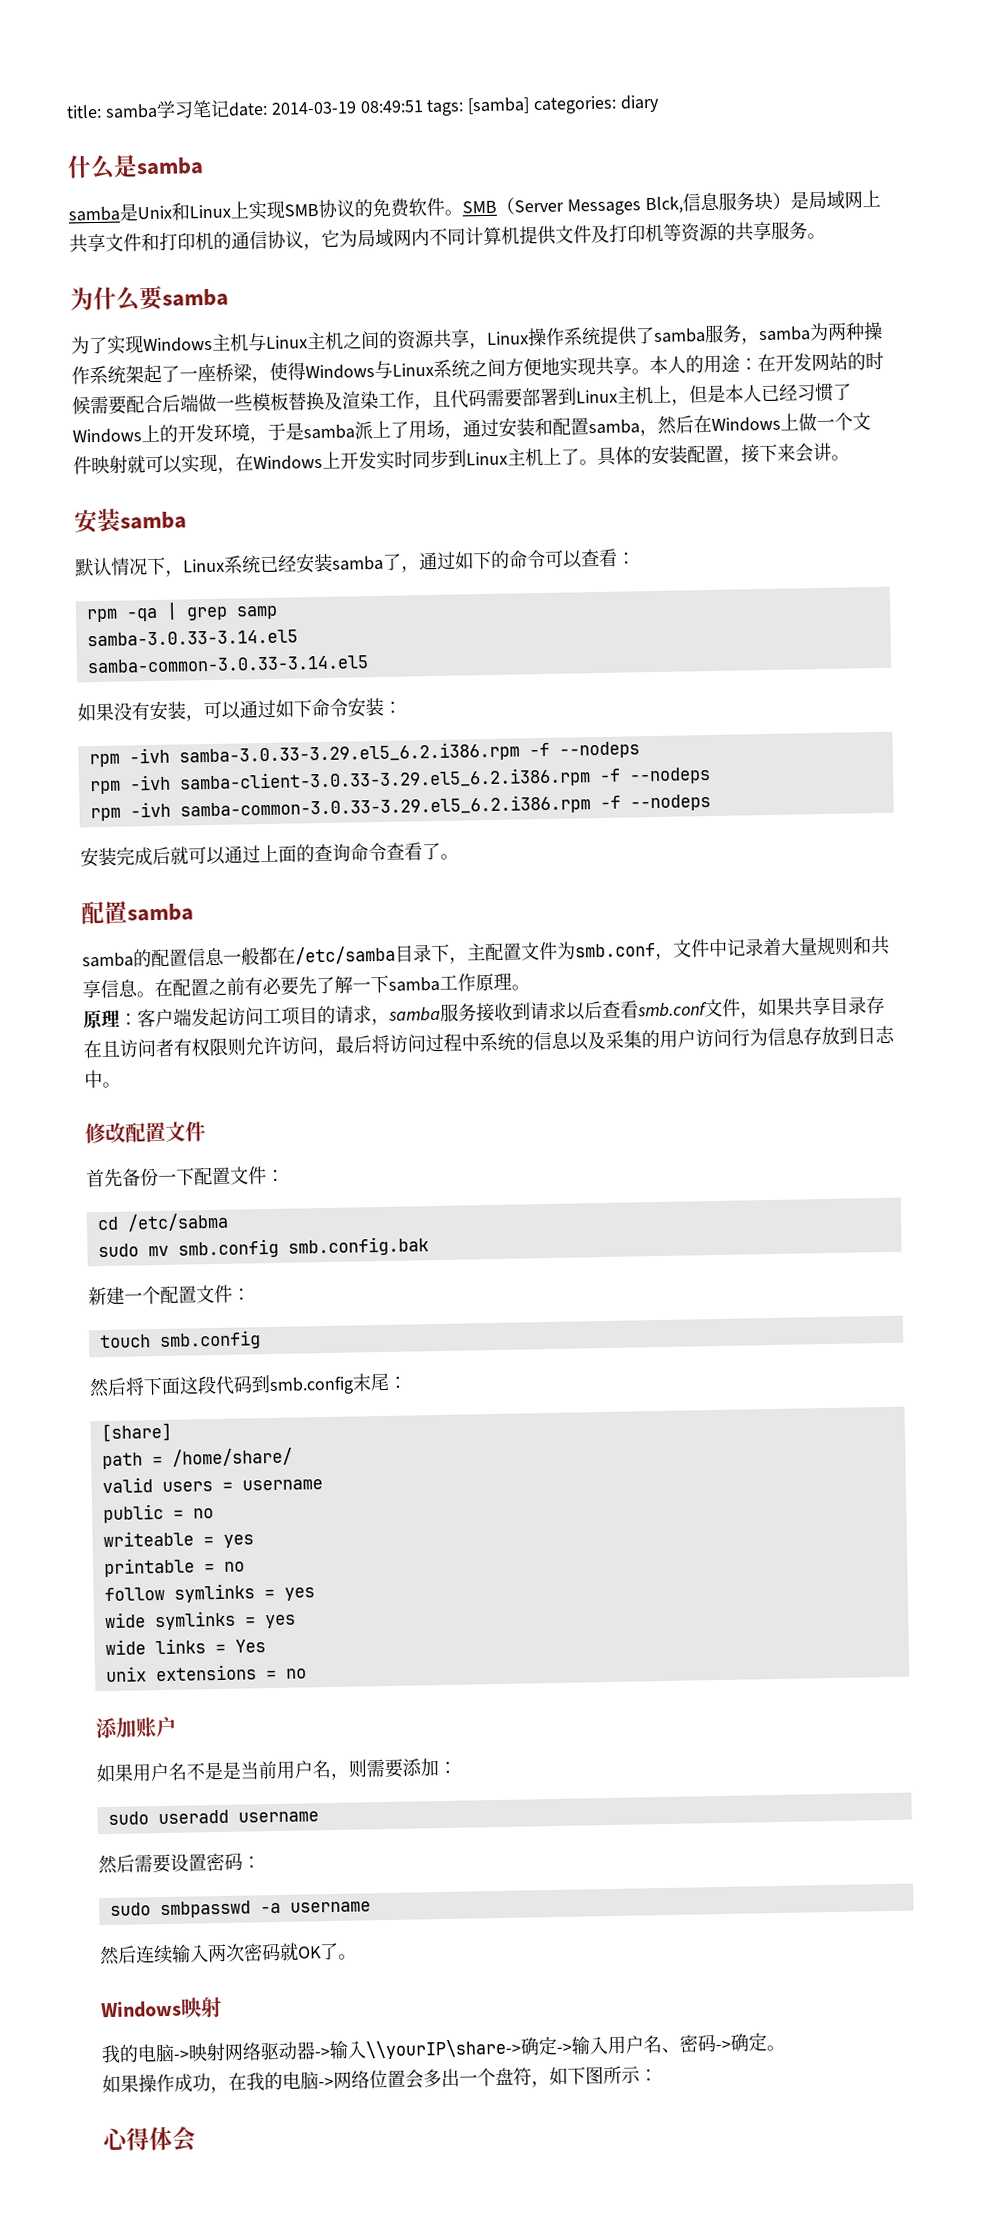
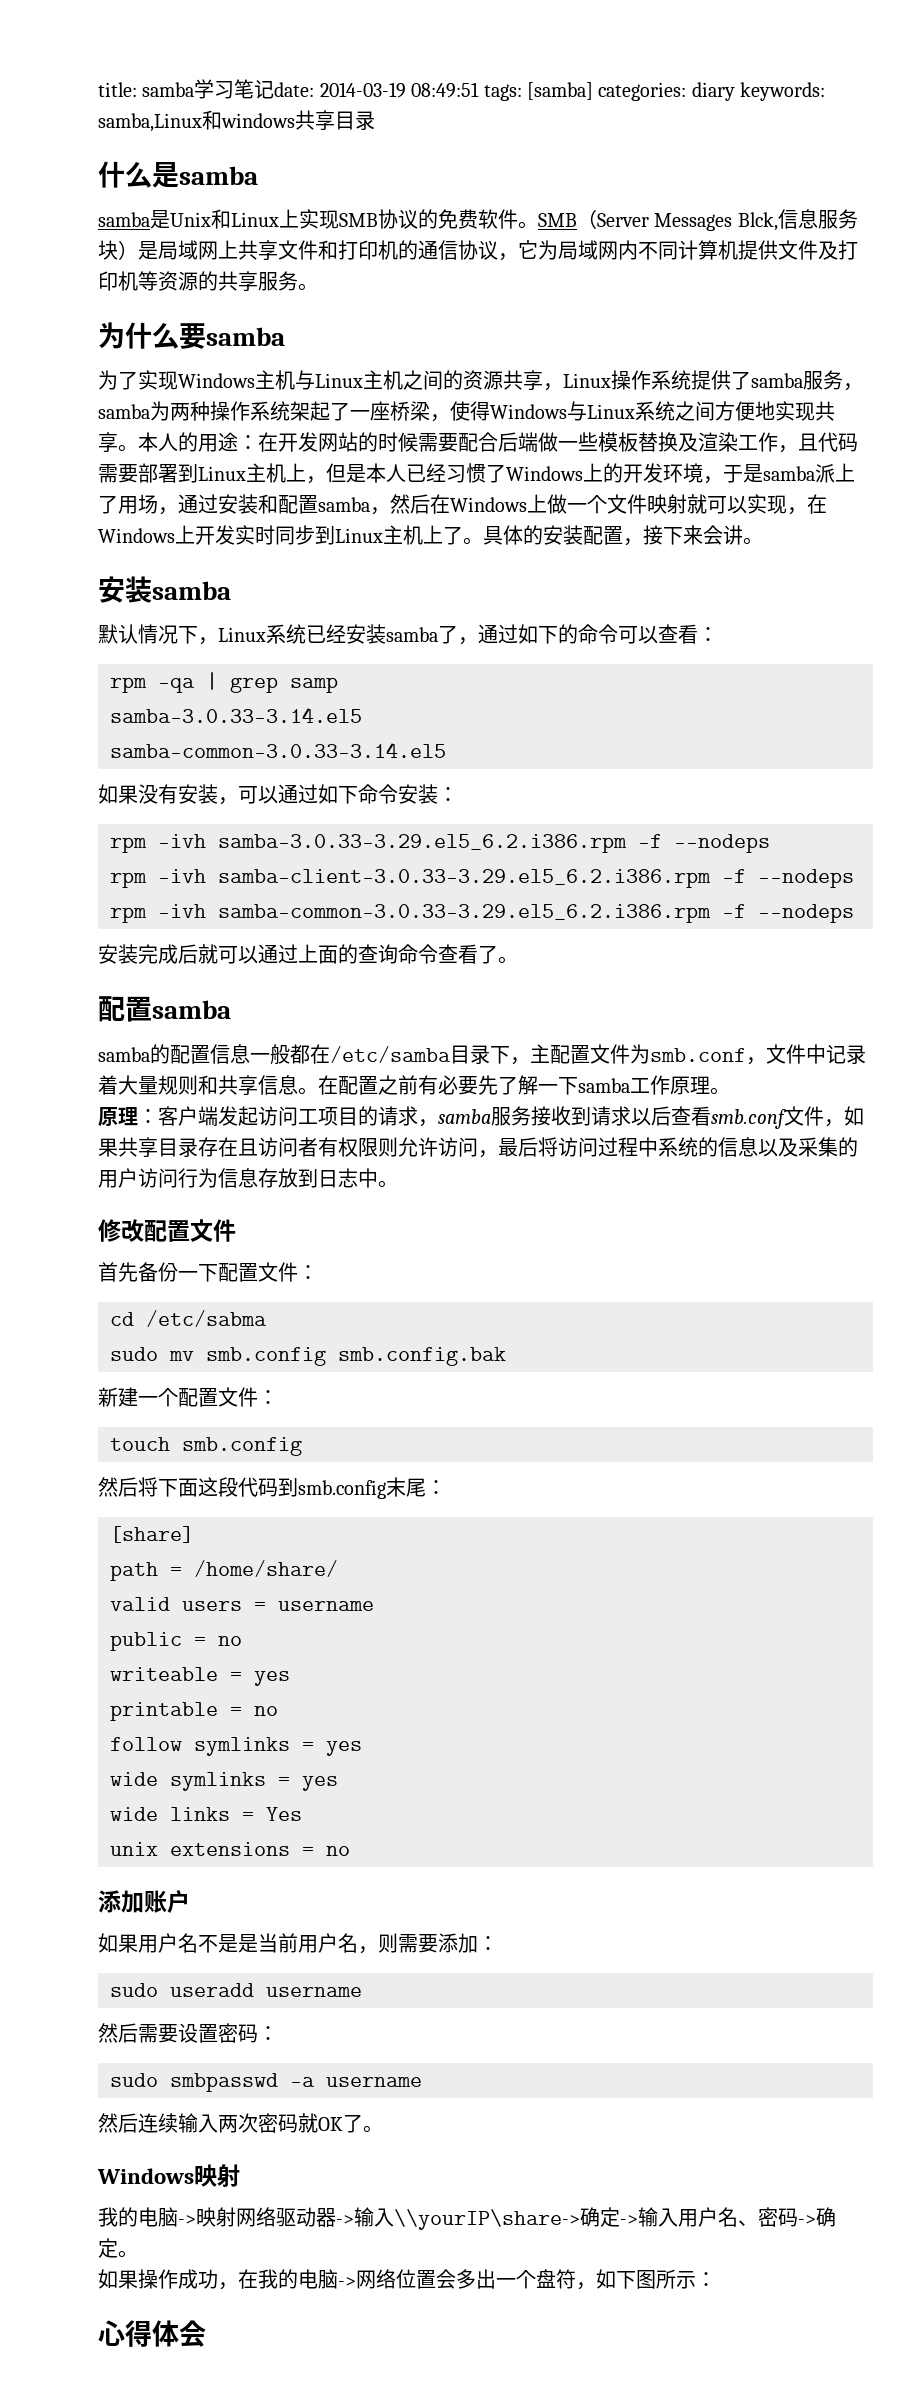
(661, 103) none -> [740,82,826,101] [98,110,375,132] keywords: samba,Linux和windows共享目录

